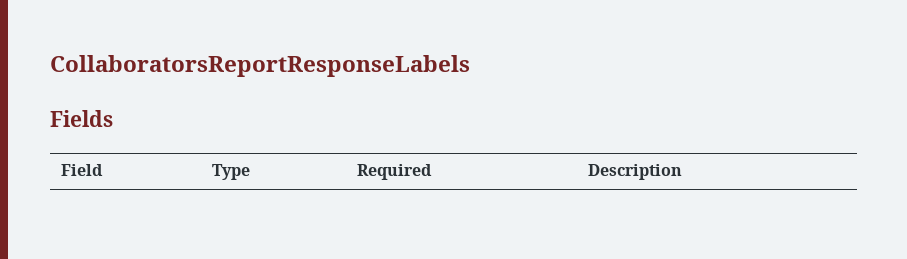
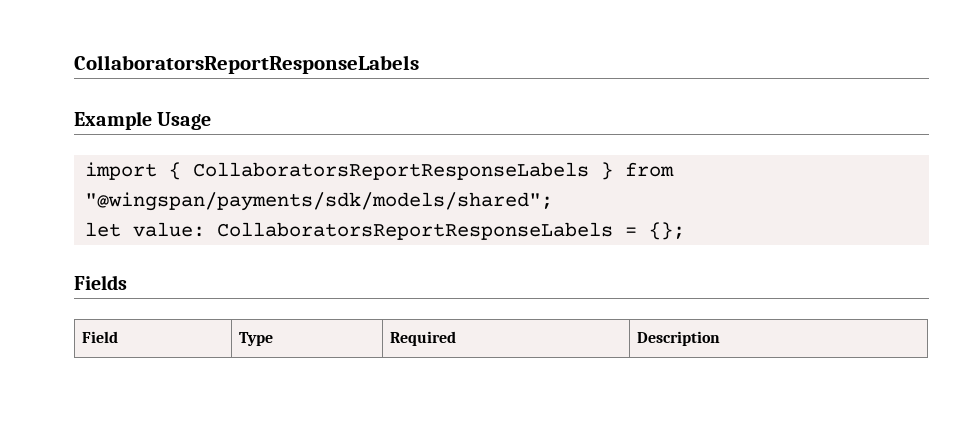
[50,55,470,77] CollaboratorsReportResponseLabels -> [74,55,419,74] [74,111,212,130] [84,162,674,180] [84,192,553,211] [84,222,685,240] CollaboratorsReportResponseLabels // Example Usage // import { CollaboratorsReportResponseLabels } from "@wingspan/payments/sdk/models/shared"; // let value: CollaboratorsReportResponseLabels = {};

